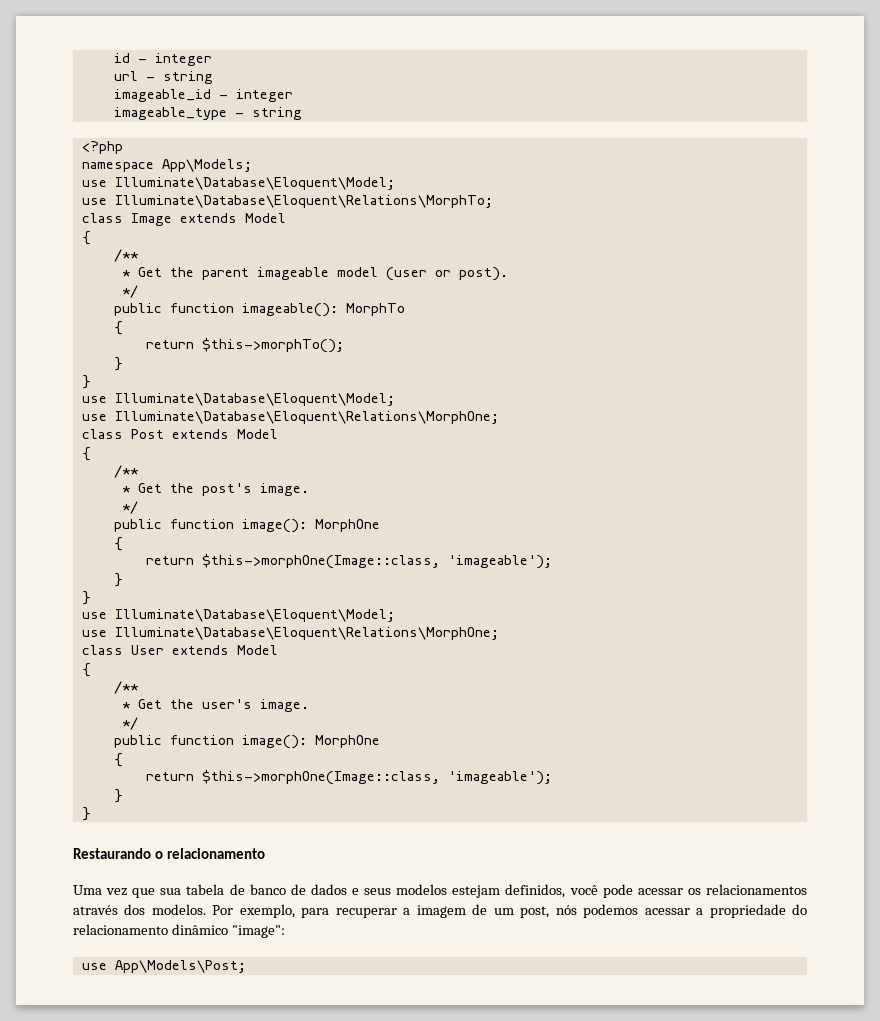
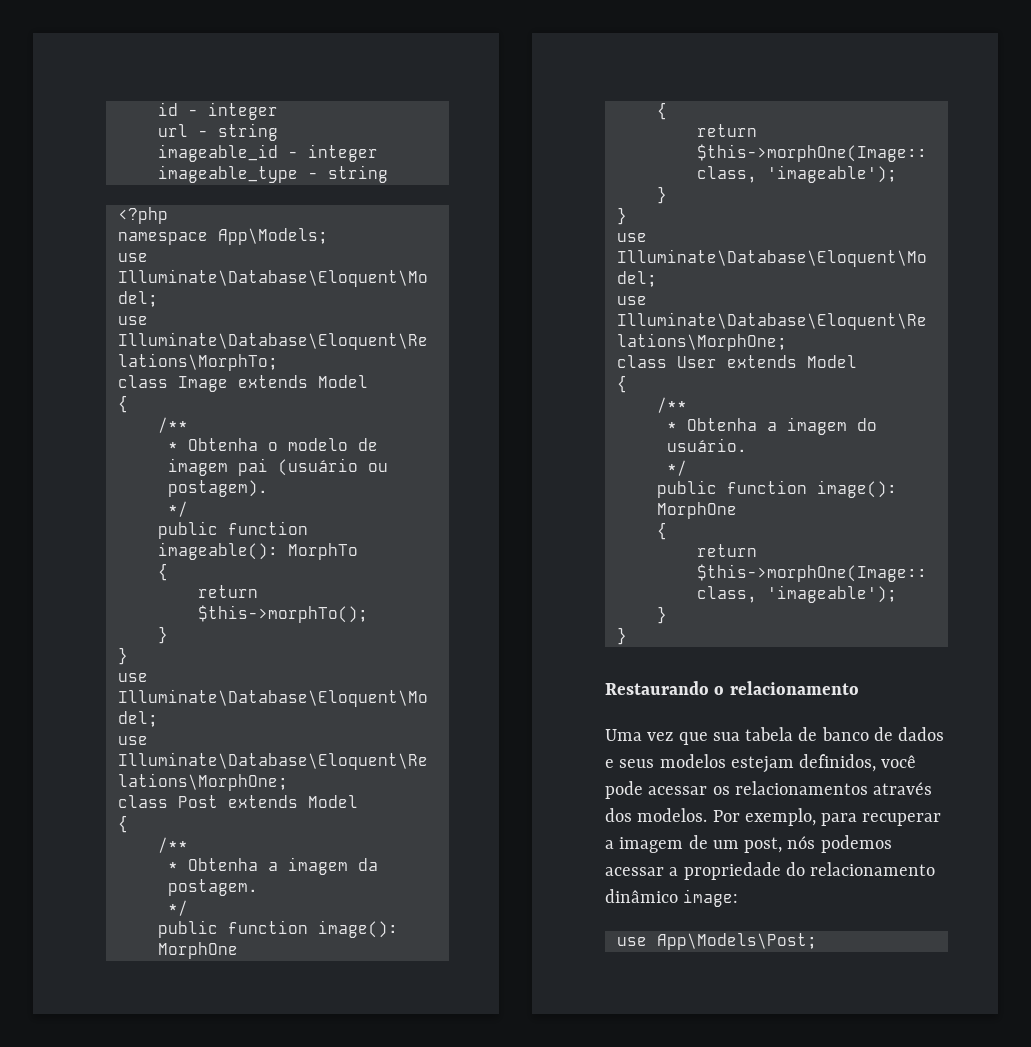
[137,267,508,281] Get the parent imageable model (user or post). -> [187,438,378,451] [167,458,388,476] [167,480,268,497] Obtenha o modelo de imagem pai (usuário ou postagem).
[137,483,309,496] Get the post's image. -> [187,857,378,875] [167,879,258,896] Obtenha a imagem da postagem.
[137,699,309,712] Get the user's image. -> [686,417,877,435] [666,438,747,452] Obtenha a imagem do usuário.
[231,925,285,938] "image": -> [683,889,739,907] image:

